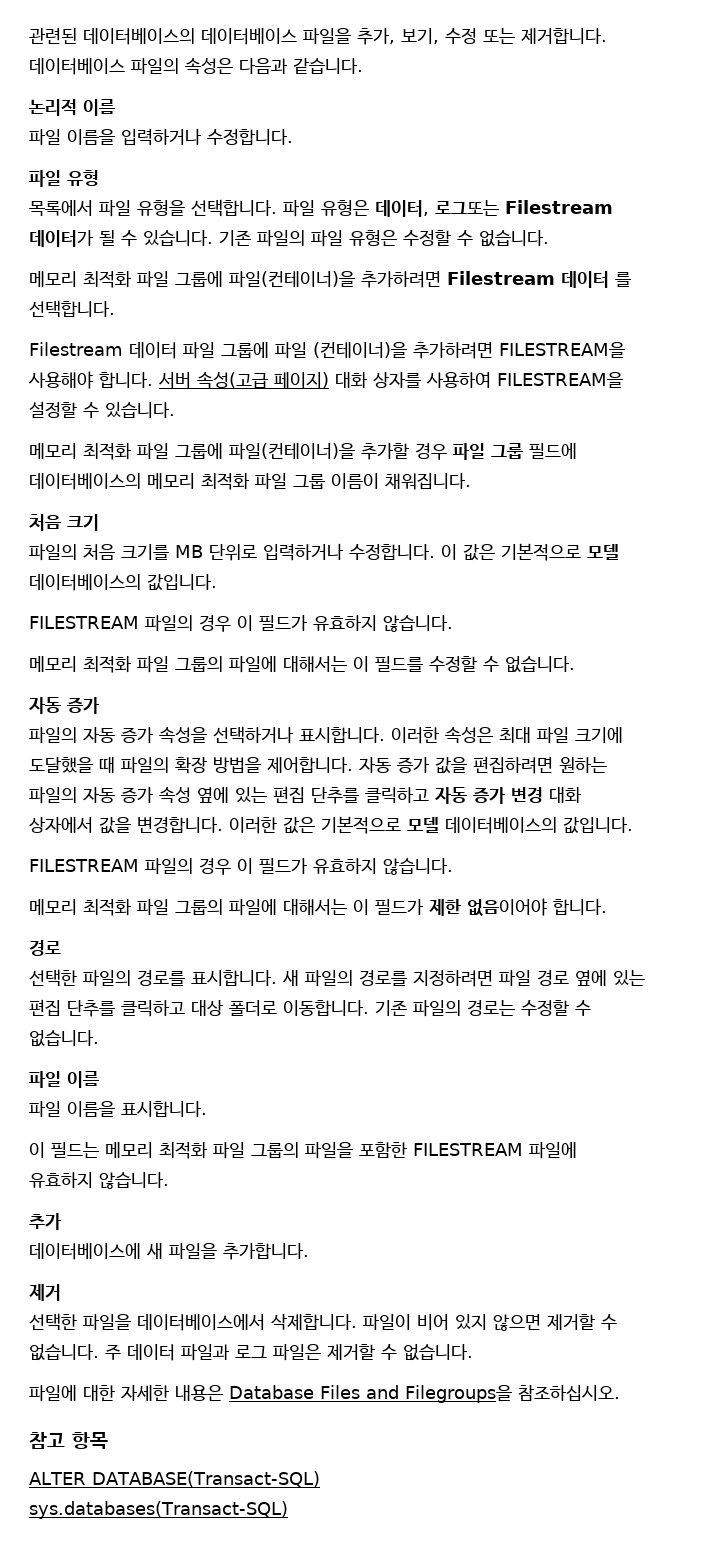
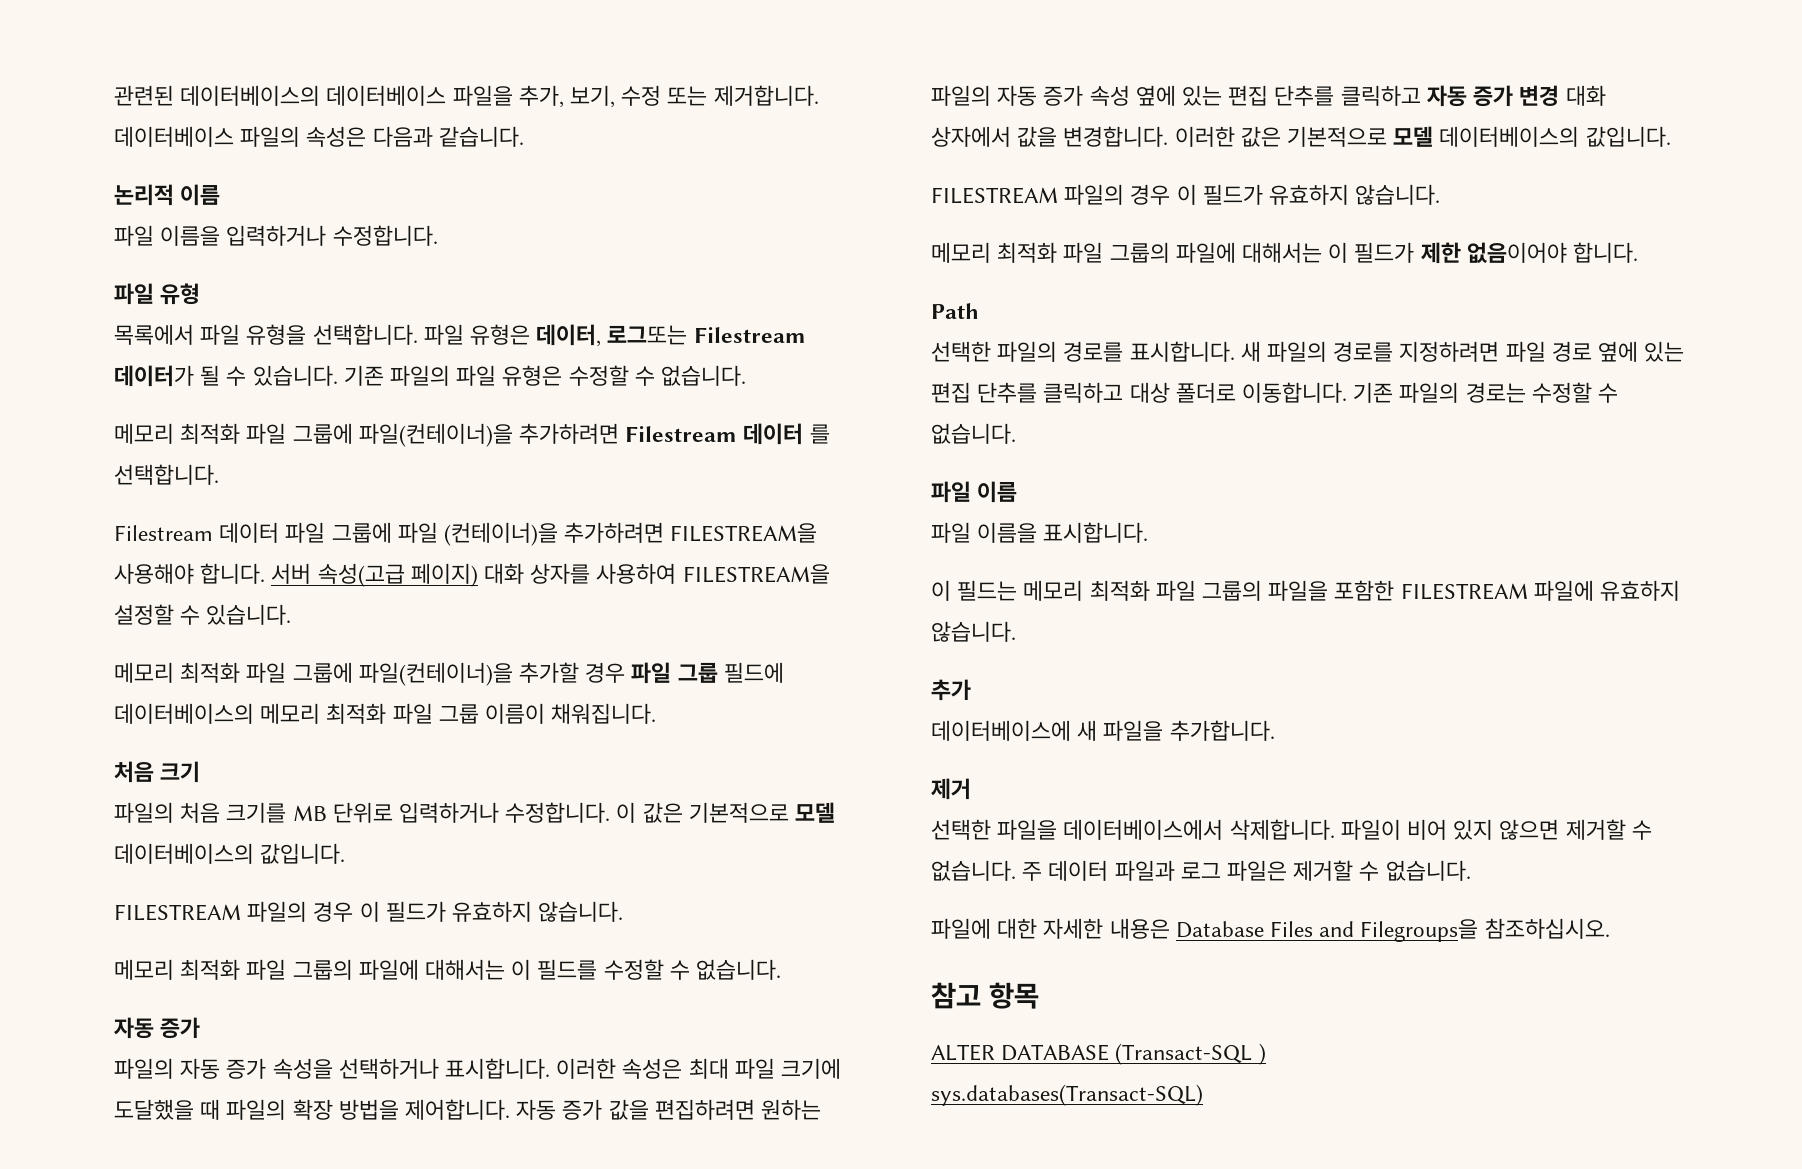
[29,940,61,956] 경로 -> [931,303,979,319] Path
[91,1471,320,1487] DATABASE(Transact-SQL) -> [1001,1043,1266,1065] DATABASE (Transact-SQL )

